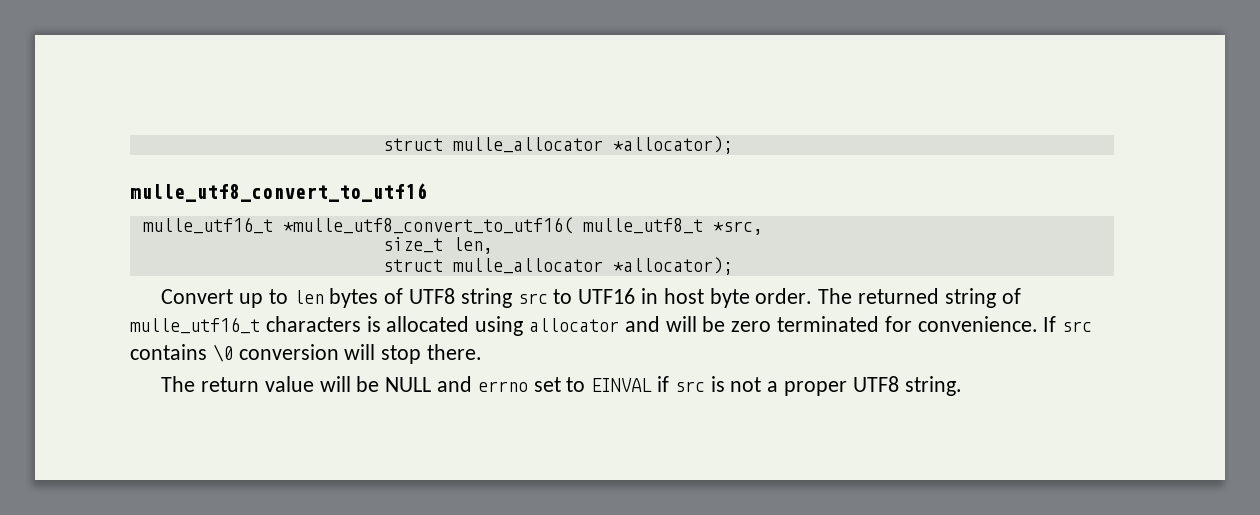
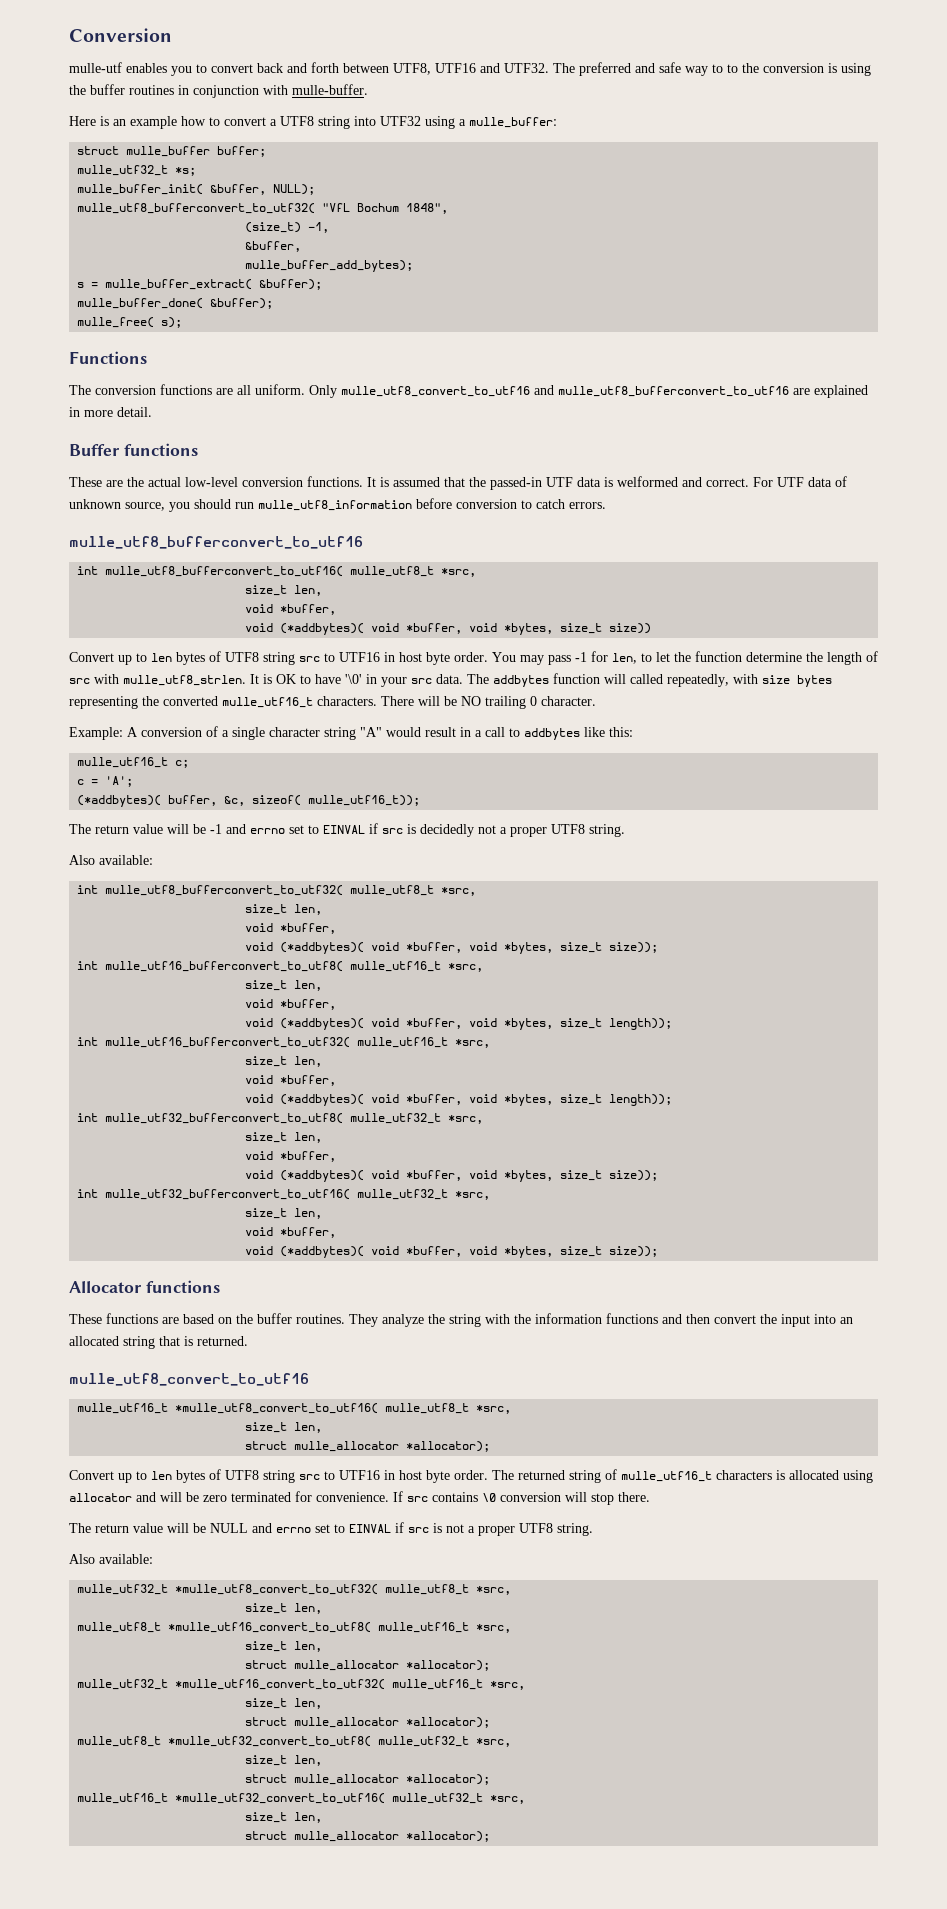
[382,136,733,154] struct mulle_allocator *allocator); -> [69,28,172,42] [69,62,871,76] [69,84,368,98] [69,116,557,129] [77,146,267,157] [77,165,197,176] [77,184,316,195] [77,203,449,214] [245,222,330,233] [245,241,302,252] [245,260,414,272] [77,279,323,290] [77,298,274,309] [77,317,183,328] [69,351,147,364] [69,384,868,398] [69,407,152,417] [69,443,198,456] [69,476,847,490] [69,498,606,512] [69,536,363,549] [77,566,477,577] [245,585,323,596] [245,604,337,615] [245,623,652,635] [69,651,878,665] [69,673,832,687] [69,696,596,709] [69,726,633,740] [77,757,190,768] [77,776,134,787] [77,795,421,807] [69,823,625,837] [69,855,153,865] [77,885,477,896] [245,904,323,915] [245,923,337,934] [245,942,659,954] [77,961,484,972] [245,980,323,991] [245,999,337,1010] [245,1018,673,1030] [77,1037,491,1048] [245,1056,323,1067] [245,1075,337,1086] [245,1094,673,1106] [77,1113,484,1124] [245,1132,323,1143] [245,1151,337,1162] [245,1170,659,1182] [77,1189,491,1200] [245,1208,323,1219] [245,1227,337,1238] [245,1246,659,1258] [69,1280,220,1293] [69,1313,853,1327] [69,1336,248,1349] Conversion // mulle-utf enables you to convert back and forth between UTF8, UTF16 and UTF32. The preferred and safe way to to the conversion is using the buffer routines in conjunction with mulle-buffer. // Here is an example how to convert a UTF8 string into UTF32 using a mulle_buffer: // struct mulle_buffer buffer; // mulle_utf32_t *s; // mulle_buffer_init( &buffer, NULL); // mulle_utf8_bufferconvert_to_utf32( "VfL Bochum 1848", // (size_t) -1, // &buffer, // mulle_buffer_add_bytes); // s = mulle_buffer_extract( &buffer); // mulle_buffer_done( &buffer); // mulle_free( s); // Functions // The conversion functions are all uniform. Only mulle_utf8_convert_to_utf16 and mulle_utf8_bufferconvert_to_utf16 are explained in more detail. // Buffer functions // These are the actual low-level conversion functions. It is assumed that the passed-in UTF data is welformed and correct. For UTF data of unknown source, you should run mulle_utf8_information before conversion to catch errors. // mulle_utf8_bufferconvert_to_utf16 // int mulle_utf8_bufferconvert_to_utf16( mulle_utf8_t *src, // size_t len, // void *buffer, // void (*addbytes)( void *buffer, void *bytes, size_t size)) // Convert up to len bytes of UTF8 string src to UTF16 in host byte order. You may pass -1 for len, to let the function determine the length of src with mulle_utf8_strlen. It is OK to have '\0' in your src data. The addbytes function will called repeatedly, with size bytes representing the converted mulle_utf16_t characters. There will be NO trailing 0 character. // Example: A conversion of a single character string "A" would result in a call to addbytes like this: // mulle_utf16_t c; // c = 'A'; // (*addbytes)( buffer, &c, sizeof( mulle_utf16_t)); // The return value will be -1 and errno set to EINVAL if src is decidedly not a proper UTF8 string. // Also available: // int mulle_utf8_bufferconvert_to_utf32( mulle_utf8_t *src, // size_t len, // void *buffer, // void (*addbytes)( void *buffer, void *bytes, size_t size)); // int mulle_utf16_bufferconvert_to_utf8( mulle_utf16_t *src, // size_t len, // void *buffer, // void (*addbytes)( void *buffer, void *bytes, size_t length)); // int mulle_utf16_bufferconvert_to_utf32( mulle_utf16_t *src, // size_t len, // void *buffer, // void (*addbytes)( void *buffer, void *bytes, size_t length)); // int mulle_utf32_bufferconvert_to_utf8( mulle_utf32_t *src, // size_t len, // void *buffer, // void (*addbytes)( void *buffer, void *bytes, size_t size)); // int mulle_utf32_bufferconvert_to_utf16( mulle_utf32_t *src, // size_t len, // void *buffer, // void (*addbytes)( void *buffer, void *bytes, size_t size)); // Allocator functions // These functions are based on the buffer routines. They analyze the string with the information functions and then convert the input into an allocated string that is returned.
(962, 386) none -> [69,1554,153,1564] [77,1584,512,1595] [245,1603,323,1614] [77,1622,512,1633] [245,1641,323,1652] [245,1660,491,1671] [77,1679,526,1690] [245,1698,323,1709] [245,1717,491,1728] [77,1736,512,1747] [245,1755,323,1766] [245,1774,491,1785] [77,1793,526,1804] [245,1812,323,1823] [245,1831,491,1842] // Also available: // mulle_utf32_t *mulle_utf8_convert_to_utf32( mulle_utf8_t *src, // size_t len, // mulle_utf8_t *mulle_utf16_convert_to_utf8( mulle_utf16_t *src, // size_t len, // struct mulle_allocator *allocator); // mulle_utf32_t *mulle_utf16_convert_to_utf32( mulle_utf16_t *src, // size_t len, // struct mulle_allocator *allocator); // mulle_utf8_t *mulle_utf32_convert_to_utf8( mulle_utf32_t *src, // size_t len, // struct mulle_allocator *allocator); // mulle_utf16_t *mulle_utf32_convert_to_utf16( mulle_utf32_t *src, // size_t len, // struct mulle_allocator *allocator);

